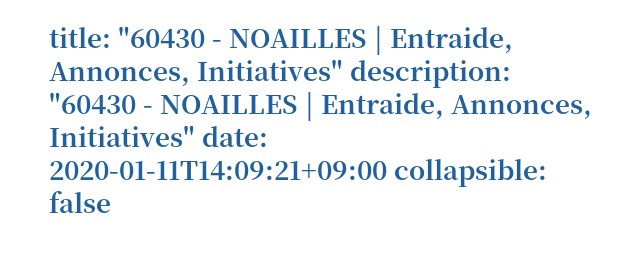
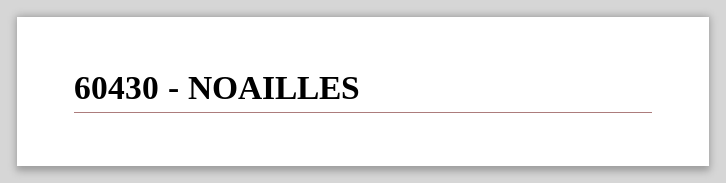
[49,26,514,56] [49,59,512,88] [49,92,593,122] [49,125,269,147] [49,159,548,187] [49,191,111,213] title: "60430 - NOAILLES | Entraide, Annonces, Initiatives" description: "60430 - NOAILLES | Entraide, Annonces, Initiatives" date: 2020-01-11T14:09:21+09:00 collapsible: false -> [74,77,361,99] 60430 - NOAILLES

